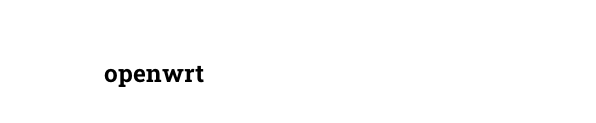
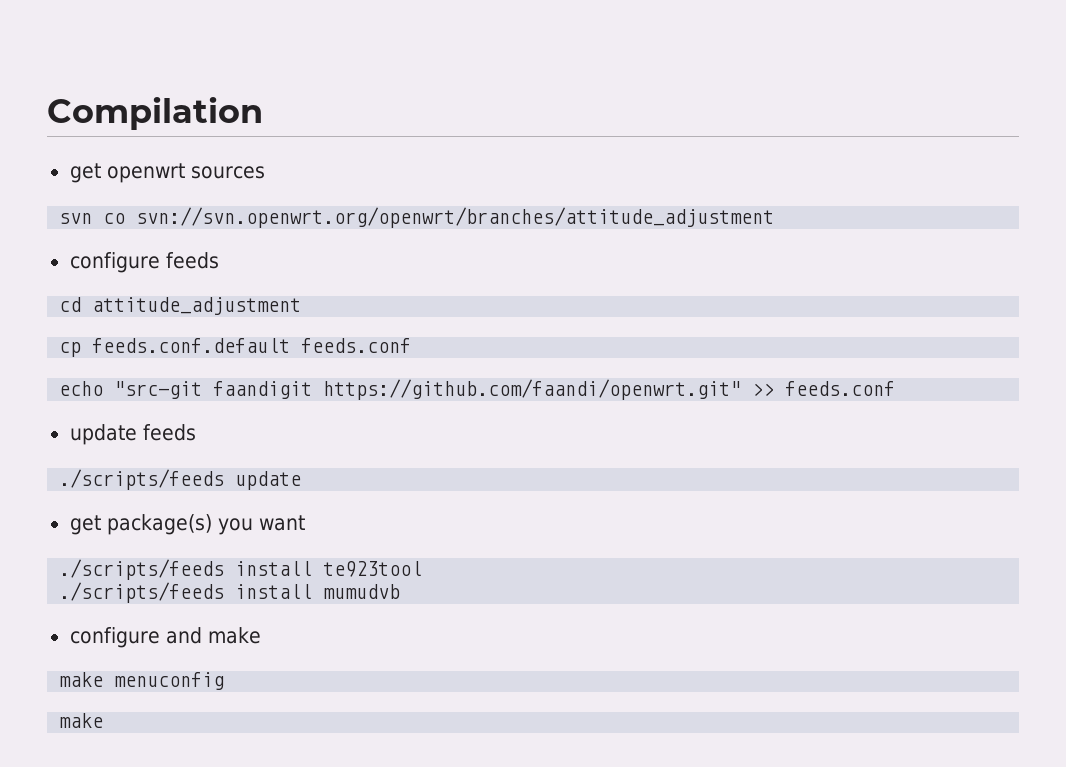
[104,65,204,87] openwrt -> [47,97,263,130] [69,163,265,183] [59,207,775,228] [69,252,219,273] [59,297,302,315] [59,338,412,357] [59,379,896,400] [69,424,196,445] [59,469,302,490] [69,514,305,535] [59,559,423,580] [59,582,401,603] [69,627,261,648] [59,672,225,690] [59,713,104,728] Compilation // get openwrt sources // svn co svn://svn.openwrt.org/openwrt/branches/attitude_adjustment // configure feeds // cd attitude_adjustment // cp feeds.conf.default feeds.conf // echo "src-git faandigit https://github.com/faandi/openwrt.git" >> feeds.conf // update feeds // ./scripts/feeds update // get package(s) you want // ./scripts/feeds install te923tool // ./scripts/feeds install mumudvb // configure and make // make menuconfig // make

